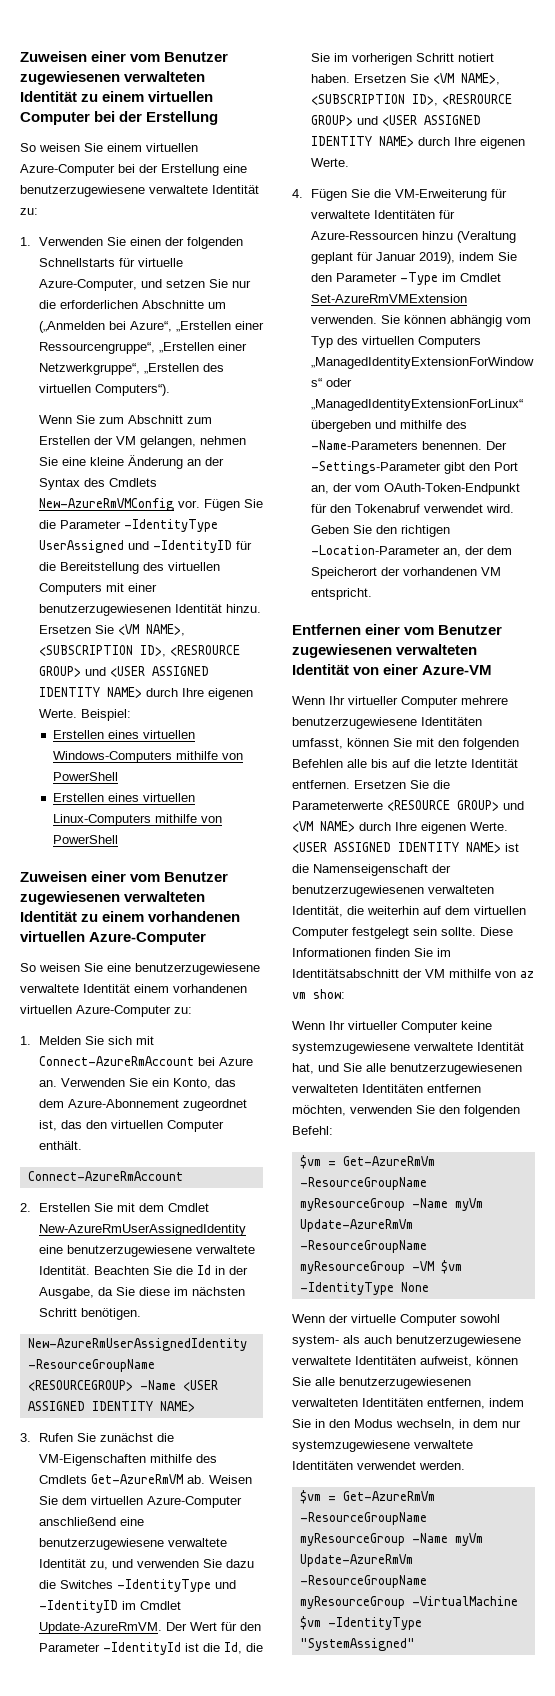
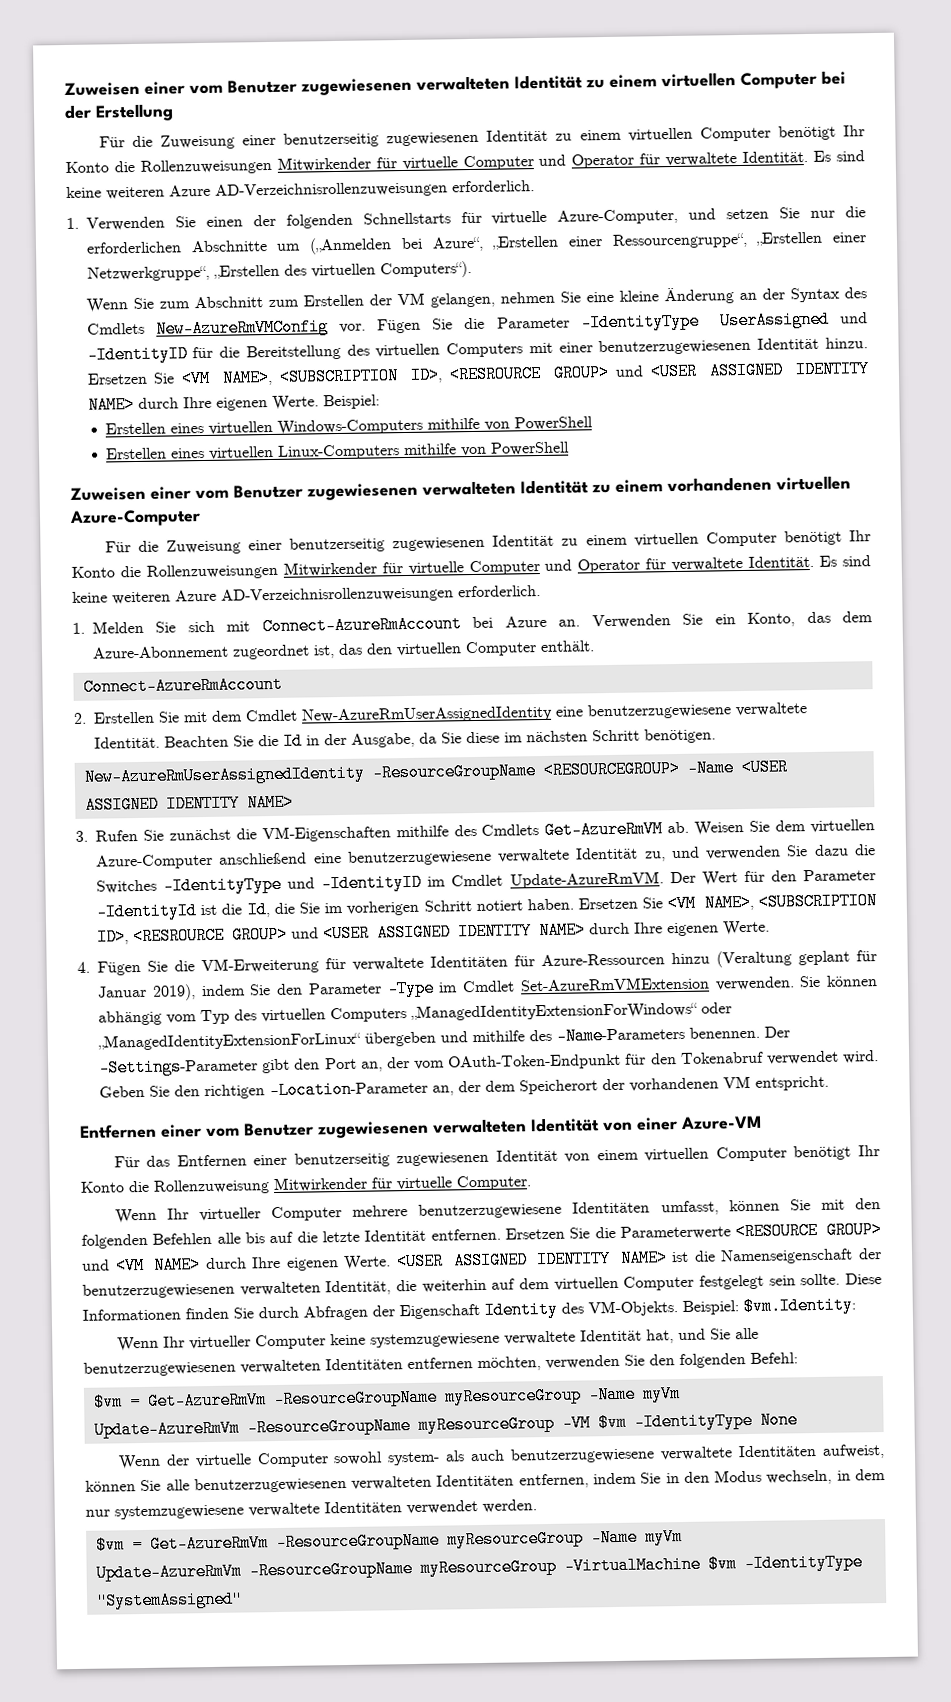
[20,143,198,152] [20,164,247,176] [20,185,259,197] [20,208,38,215] So weisen Sie einem virtuellen Azure-Computer bei der Erstellung eine benutzerzugewiesene verwaltete Identität zu: -> [98,125,865,150] [65,150,865,175] [66,180,535,200] Für die Zuweisung einer benutzerseitig zugewiesenen Identität zu einem virtuellen Computer benötigt Ihr Konto die Rollenzuweisungen Mitwirkender für virtuelle Computer und Operator für verwaltete Identität. Es sind keine weiteren Azure AD-Verzeichnisrollenzuweisungen erforderlich.
[20,963,260,975] [20,984,247,993] [20,1005,192,1017] So weisen Sie eine benutzerzugewiesene verwaltete Identität einem vorhandenen virtuellen Azure-Computer zu: -> [104,530,871,555] [71,555,871,580] [72,585,541,605] Für die Zuweisung einer benutzerseitig zugewiesenen Identität zu einem virtuellen Computer benötigt Ihr Konto die Rollenzuweisungen Mitwirkender für virtuelle Computer und Operator für verwaltete Identität. Es sind keine weiteren Azure AD-Verzeichnisrollenzuweisungen erforderlich.
(493, 670) none -> [113,1145,881,1168] [80,1175,532,1195] // Für das Entfernen einer benutzerseitig zugewiesenen Identität von einem virtuellen Computer benötigt Ihr Konto die Rollenzuweisung Mitwirkender für virtuelle Computer.
[437,948,451,957] [292,969,534,978] [292,989,345,999] im Identitätsabschnitt der VM mithilfe von az vm show: -> [258,1296,856,1321] durch Abfragen der Eigenschaft Identity des VM-Objekts. Beispiel: $vm.Identity:

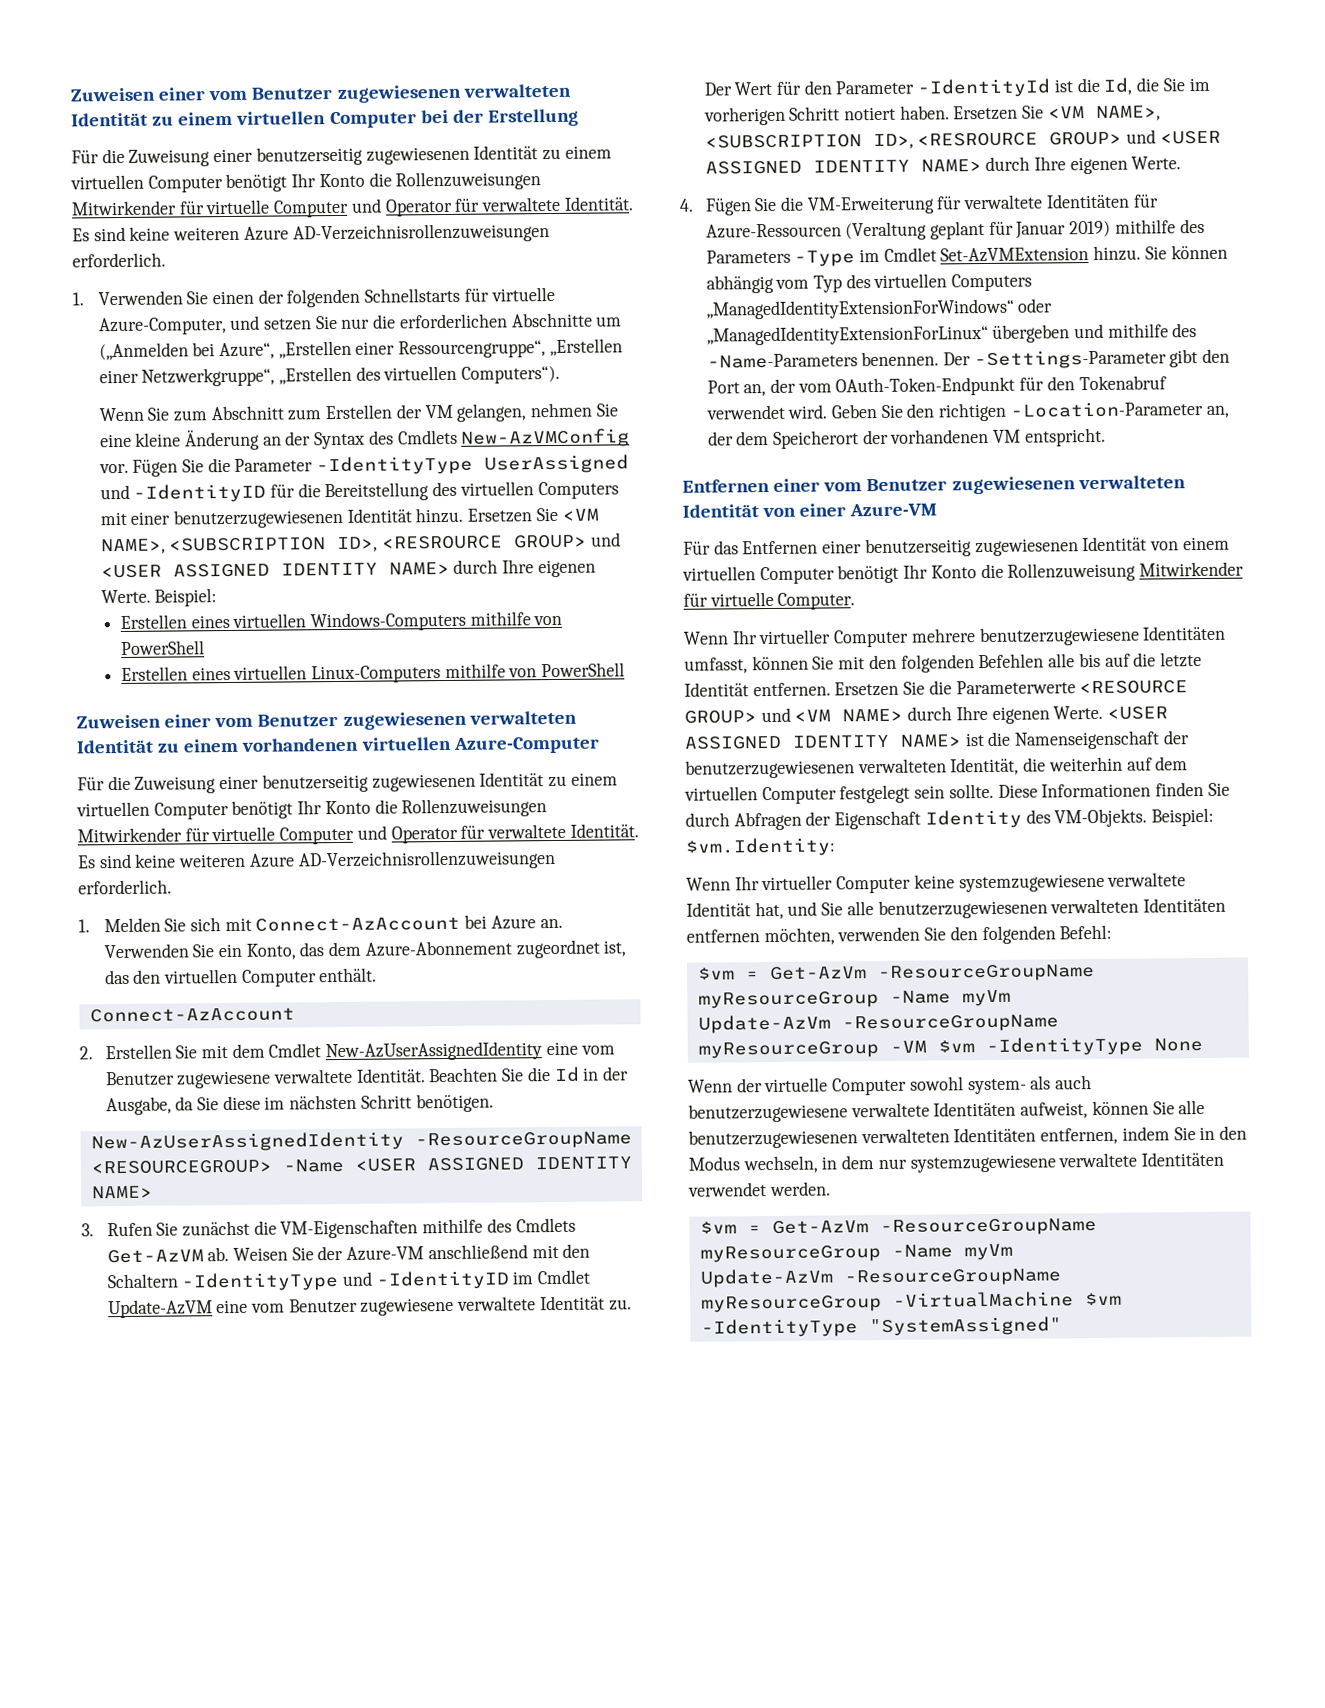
[155,318,329,338] New-AzureRmVMConfig -> [461,428,631,448] New-AzVMConfig
[261,615,462,636] Connect-AzureRmAccount -> [255,916,461,932] Connect-AzAccount
[82,675,283,696] Connect-AzureRmAccount -> [89,1007,295,1023] Connect-AzAccount
[301,703,732,724] New-AzureRmUserAssignedIdentity eine benutzerzugewiesene -> [325,1041,615,1062] [104,1070,272,1089] New-AzUserAssignedIdentity eine vom Benutzer zugewiesene
[83,764,365,786] New-AzureRmUserAssignedIdentity -> [90,1131,404,1153] New-AzUserAssignedIdentity
[544,820,664,839] Get-AzureRmVM -> [106,1249,204,1264] Get-AzVM
[775,819,875,834] [96,844,876,870] [96,879,157,894] dem virtuellen Azure-Computer anschließend eine benutzerzugewiesene verwaltete Identität zu, und verwenden Sie dazu die Switches -> [317,1243,591,1261] [106,1273,178,1289] der Azure-VM anschließend mit den Schaltern
[509,871,664,889] Update-AzureRmVM. -> [107,1295,632,1319] Update-AzVM eine vom Benutzer zugewiesene verwaltete Identität zu.
[671,952,710,965] hinzu -> (842, 231) none
[151,982,382,1001] 2019), indem Sie den Parameter -> [1069,218,1205,238] [705,249,791,264] 2019) mithilfe des Parameters
[519,976,795,992] Set-AzureRmVMExtension verwenden. -> [940,245,1142,263] Set-AzVMExtension hinzu.
[147,1385,681,1410] [93,1419,240,1439] Get-AzureRmVm -ResourceGroupName myResourceGroup -Name myVm // Update-AzureRmVm -> [769,964,1095,983] [697,989,1011,1009] [697,1014,831,1034] Get-AzVm -ResourceGroupName myResourceGroup -Name myVm // Update-AzVm
[149,1528,683,1553] [95,1562,242,1582] Get-AzureRmVm -ResourceGroupName myResourceGroup -Name myVm // Update-AzureRmVm -> [771,1218,1097,1237] [699,1243,1013,1263] [699,1268,834,1288] Get-AzVm -ResourceGroupName myResourceGroup -Name myVm // Update-AzVm

